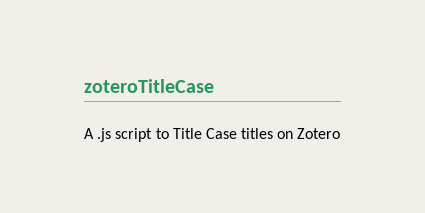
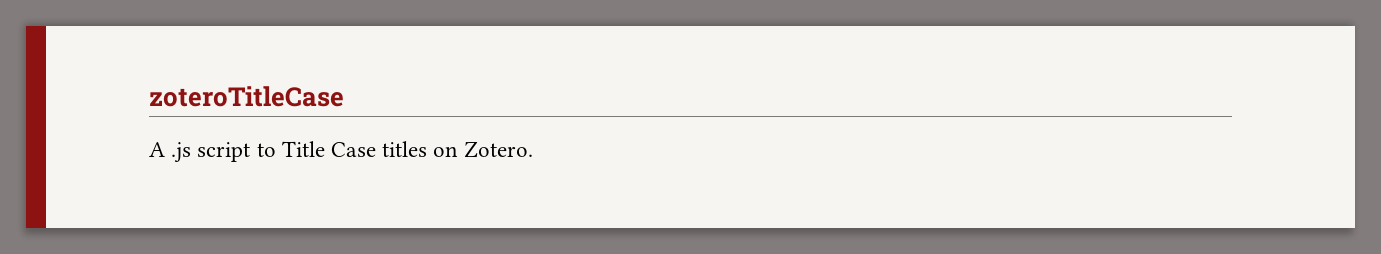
[297,128,341,139] Zotero -> [463,141,533,158] Zotero.

